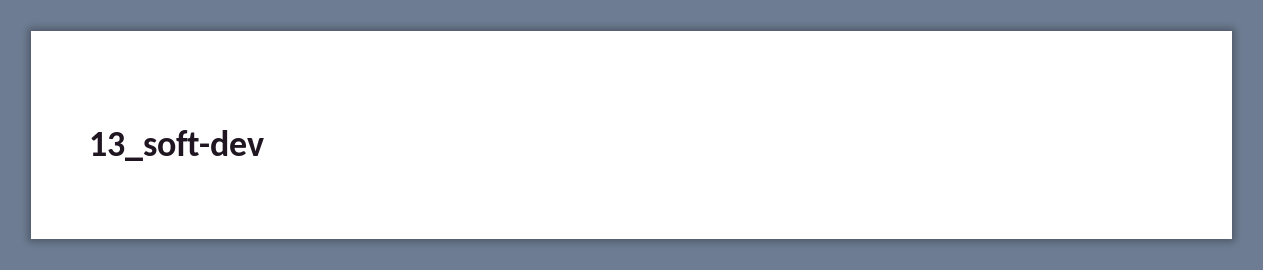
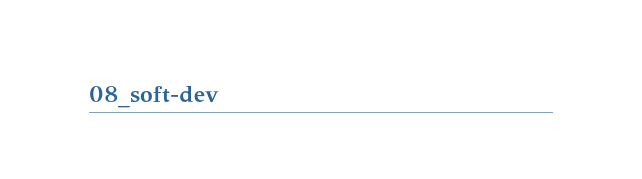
[89,130,264,161] 13_soft-dev -> [89,86,219,108] 08_soft-dev

